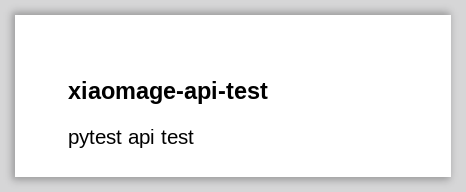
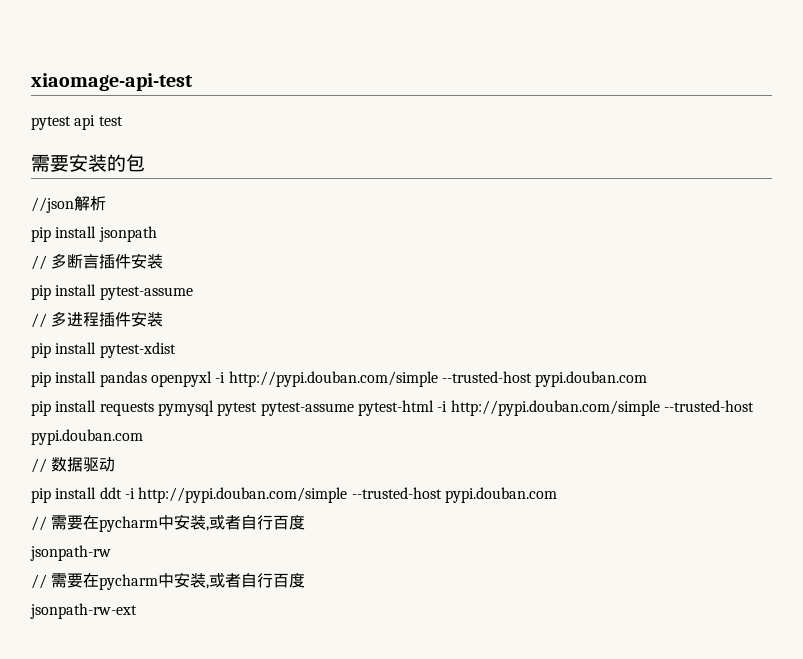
(194, 137) none -> [31,154,145,172] [31,196,106,213] [31,226,157,242] [31,253,164,270] [31,284,193,300] [31,311,164,328] [31,342,176,358] [31,371,648,387] [31,400,754,416] [31,429,143,445] [31,457,116,473] [31,487,557,503] [31,514,306,532] [30,545,111,561] [31,572,306,590] [30,603,137,619] // 需要安装的包 // //json解析 // pip install jsonpath // // 多断言插件安装 // pip install pytest-assume // // 多进程插件安装 // pip install pytest-xdist // pip install pandas openpyxl -i http://pypi.douban.com/simple --trusted-host pypi.douban.com // pip install requests pymysql pytest pytest-assume pytest-html -i http://pypi.douban.com/simple --trusted-host pypi.douban.com // // 数据驱动 // pip install ddt -i http://pypi.douban.com/simple --trusted-host pypi.douban.com // // 需要在pycharm中安装,或者自行百度 // jsonpath-rw // // 需要在pycharm中安装,或者自行百度 // jsonpath-rw-ext

